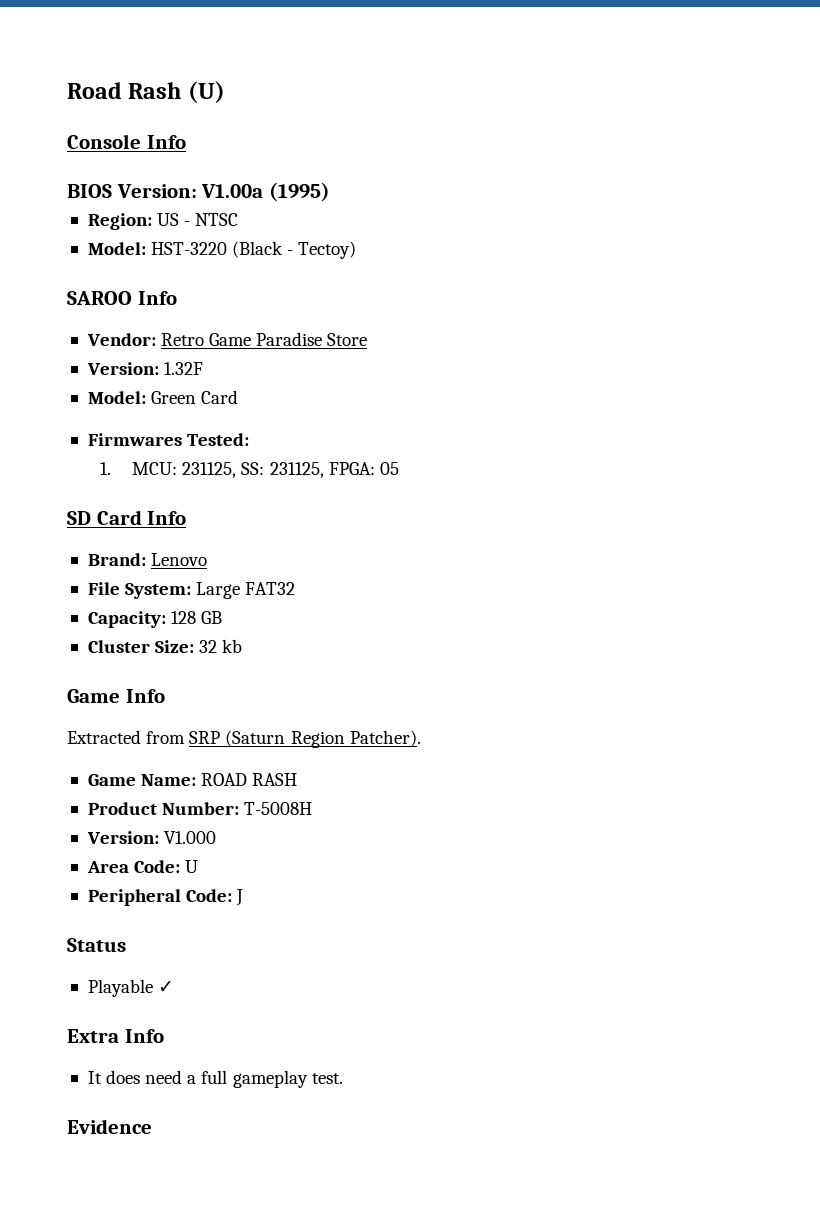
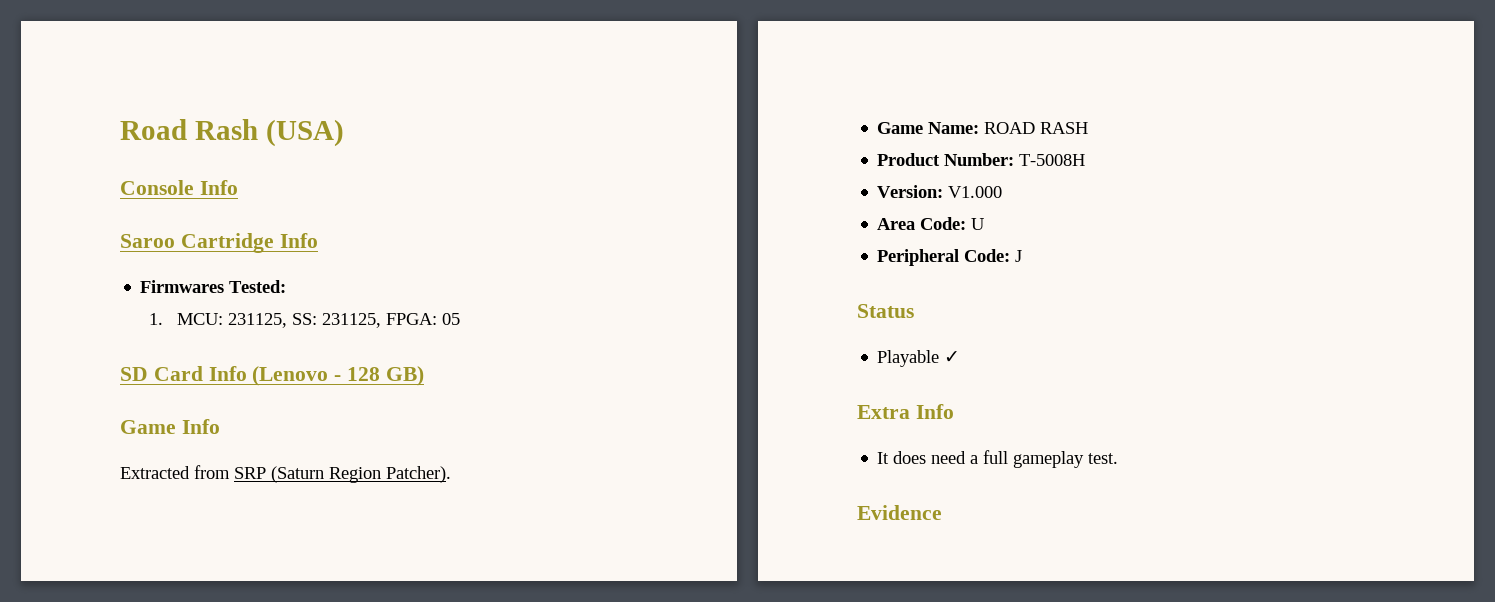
[187,81,225,103] (U) -> [265,119,344,147] (USA)
[67,182,330,202] [87,213,239,230] [87,241,357,259] [67,291,177,305] [86,332,368,346] [86,362,204,375] [87,390,239,404] BIOS Version: V1.00a (1995) // Region: US - NTSC // Model: HST-3220 (Black - Tectoy) // SAROO Info // Vendor: Retro Game Paradise Store // Version: 1.32F // Model: Green Card -> [120,233,318,253] Saroo Cartridge Info
[87,553,208,566] [87,582,296,599] [87,611,223,628] [87,639,243,653] // Brand: Lenovo // File System: Large FAT32 // Capacity: 128 GB // Cluster Size: 32 kb -> [252,366,424,386] (Lenovo - 128 GB)

